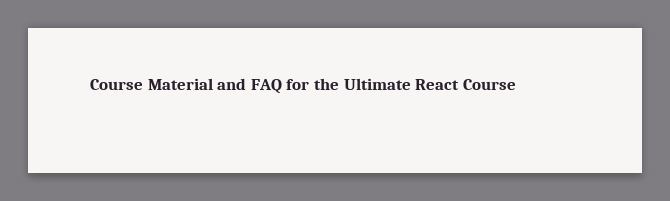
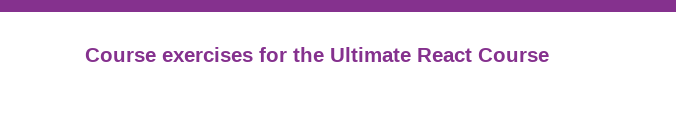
[90,78,282,94] Course Material and FAQ -> [85,47,253,62] Course exercises

